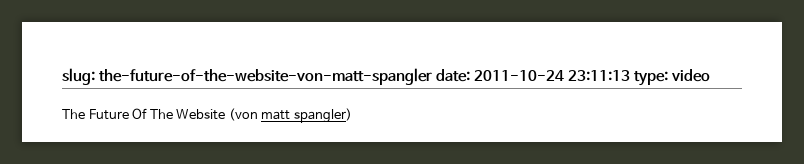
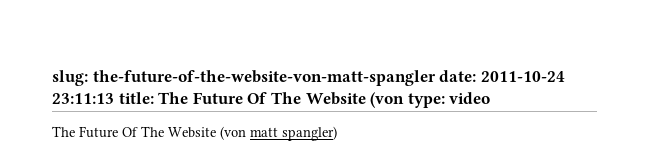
(631, 75) none -> [118,92,405,108] title: The Future Of The Website (von

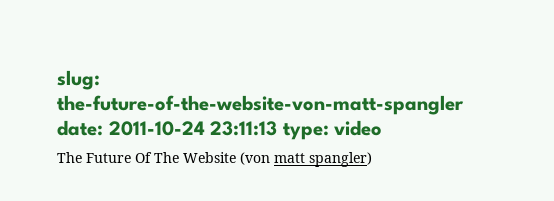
[118,92,405,108] title: The Future Of The Website (von -> (278, 128) none

